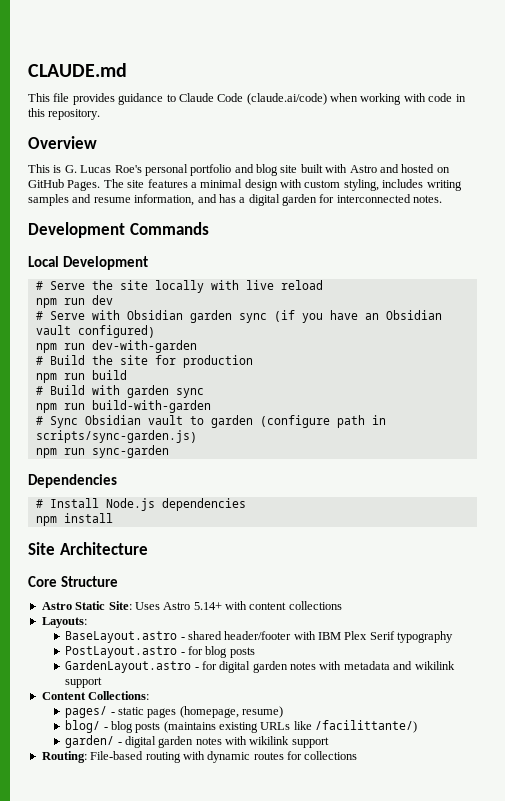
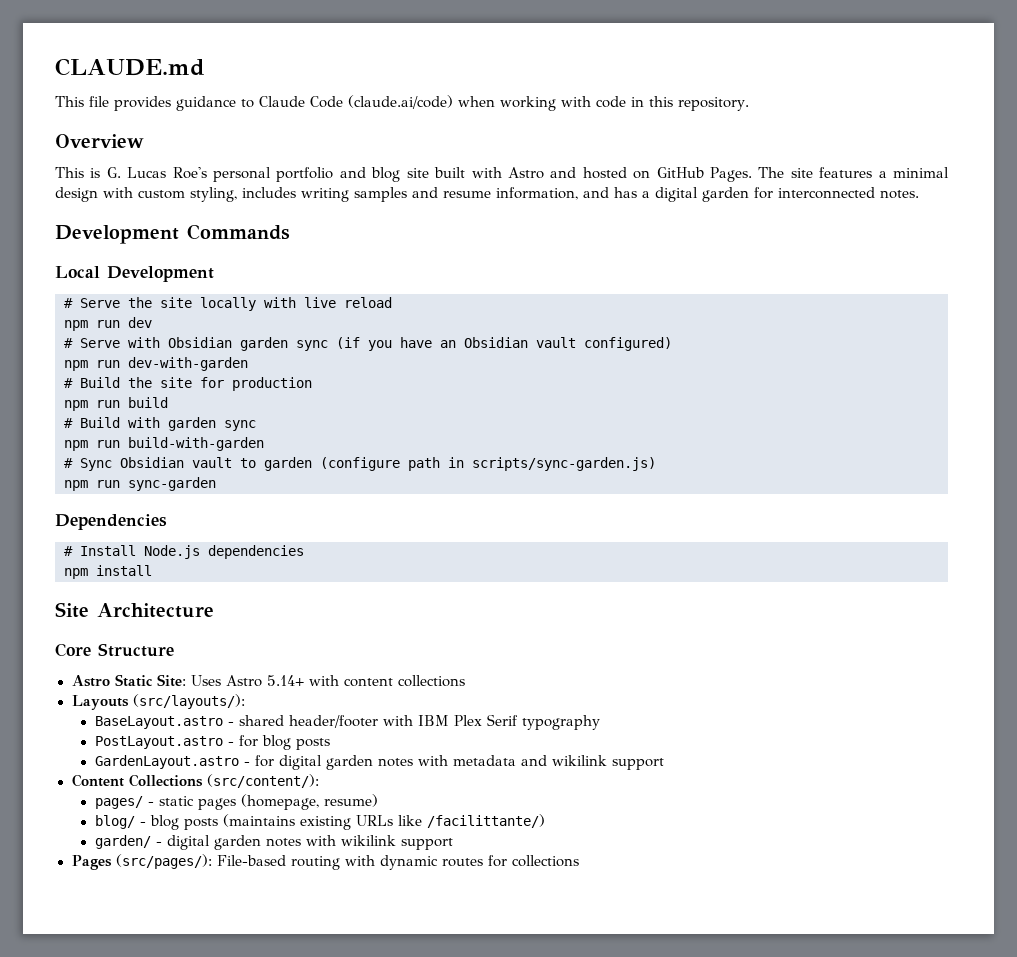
[41,617,87,628] Layouts: -> [71,694,245,710] Layouts (src/layouts/):
[88,691,150,700] Collections: -> [128,774,319,788] Collections (src/content/):
[41,751,87,763] Routing: -> [71,854,212,870] Pages (src/pages/):

